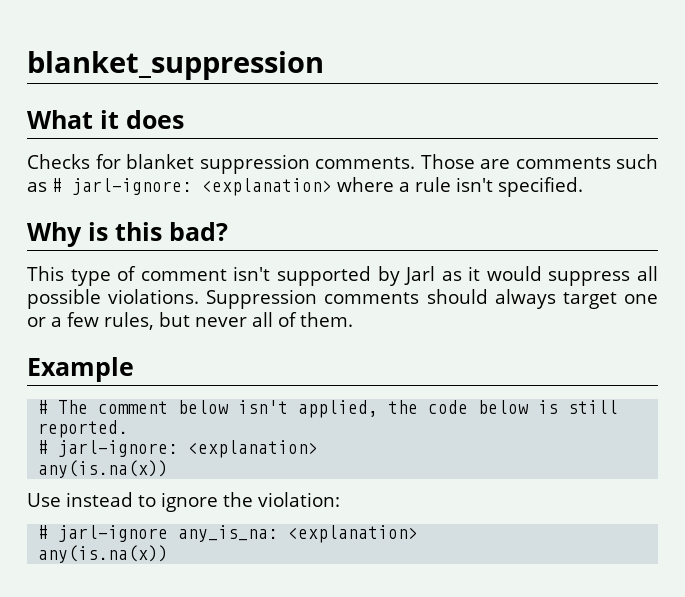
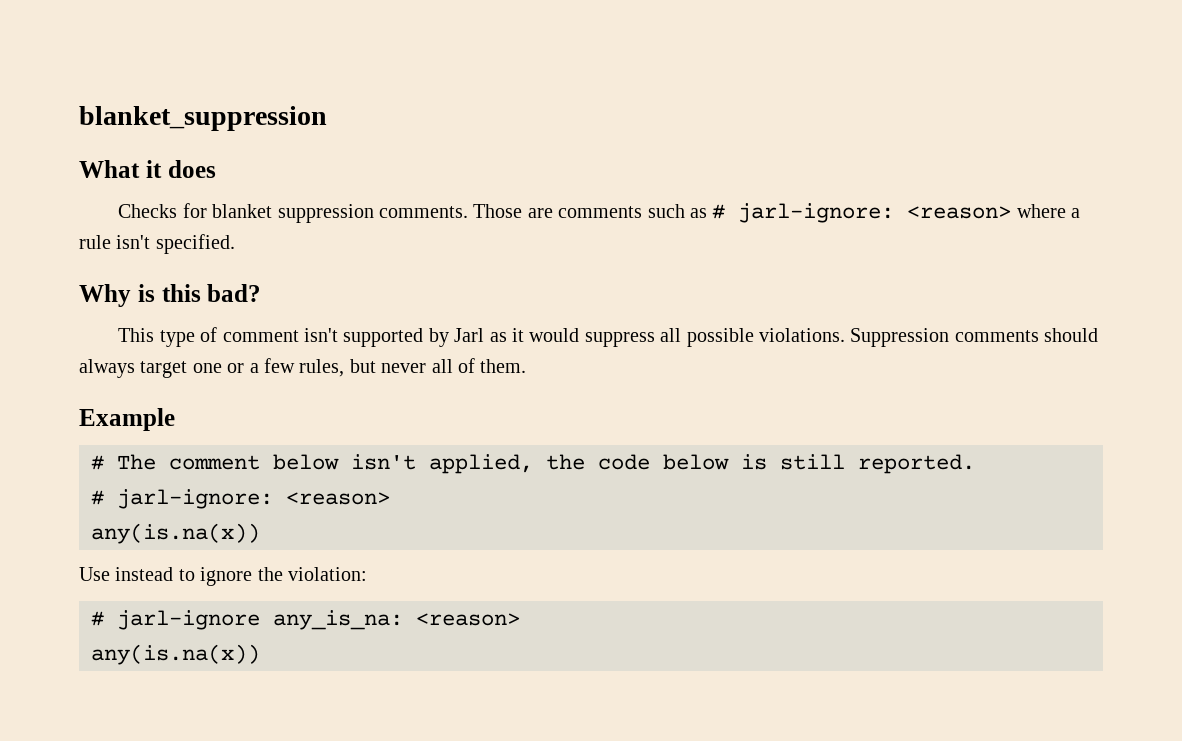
[202,178,332,196] <explanation> -> [907,206,1012,219] <reason>
[188,440,319,458] <explanation> -> [286,492,390,505] <reason>
[288,525,419,543] <explanation> -> [416,613,520,626] <reason>

